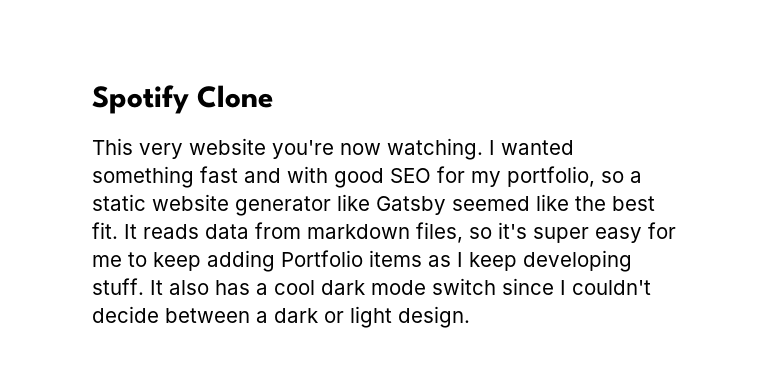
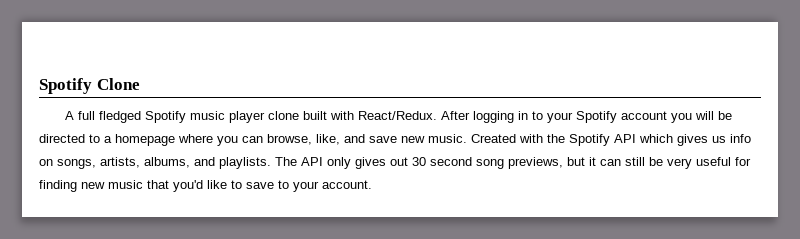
[92,138,574,160] [92,166,642,188] [92,194,655,216] [92,222,676,243] [92,250,632,272] [92,278,651,295] [92,306,470,328] This very website you're now watching. I wanted something fast and with good SEO for my portfolio, so a static website generator like Gatsby seemed like the best fit. It reads data from markdown files, so it's super easy for me to keep adding Portfolio items as I keep developing stuff. It also has a cool dark mode switch since I couldn't decide between a dark or light design. -> [64,111,732,123] [39,134,751,146] [39,157,751,169] [39,180,372,192] A full fledged Spotify music player clone built with React/Redux. After logging in to your Spotify account you will be directed to a homepage where you can browse, like, and save new music. Created with the Spotify API which gives us info on songs, artists, albums, and playlists. The API only gives out 30 second song previews, but it can still be very useful for finding new music that you'd like to save to your account.

